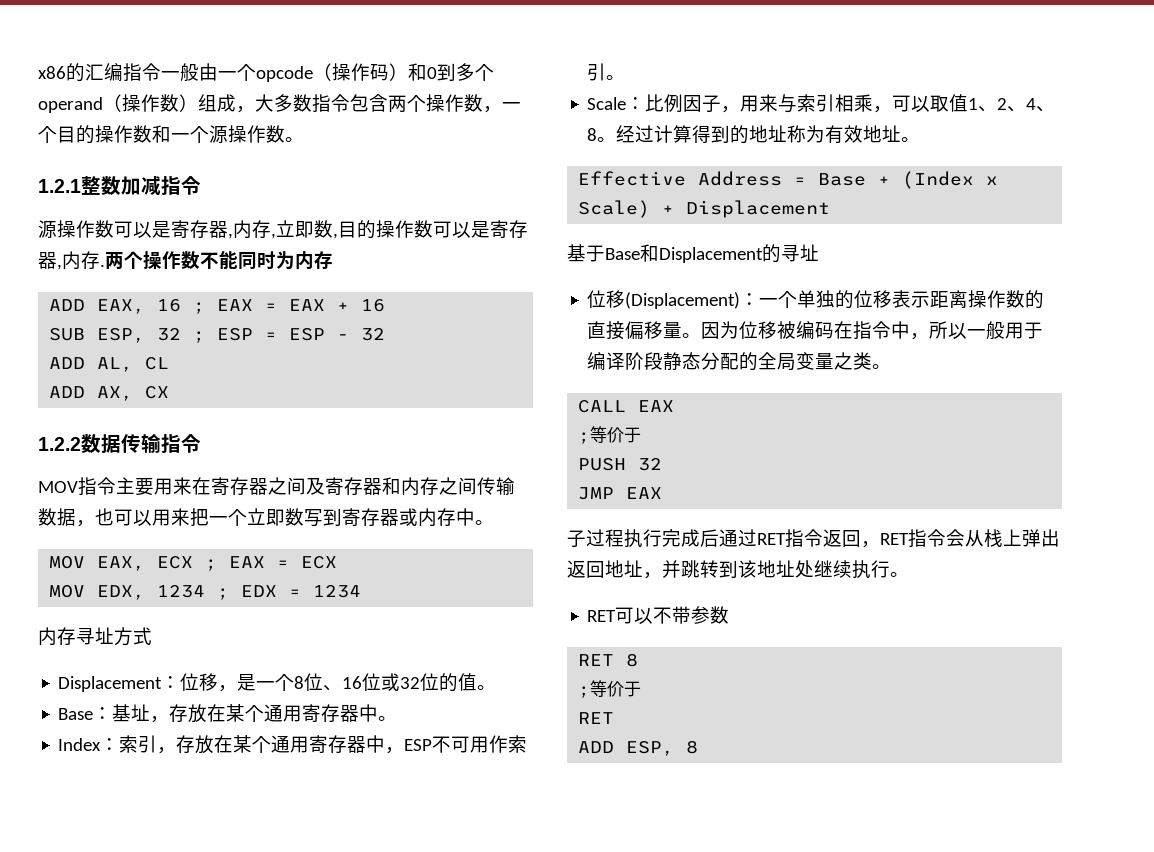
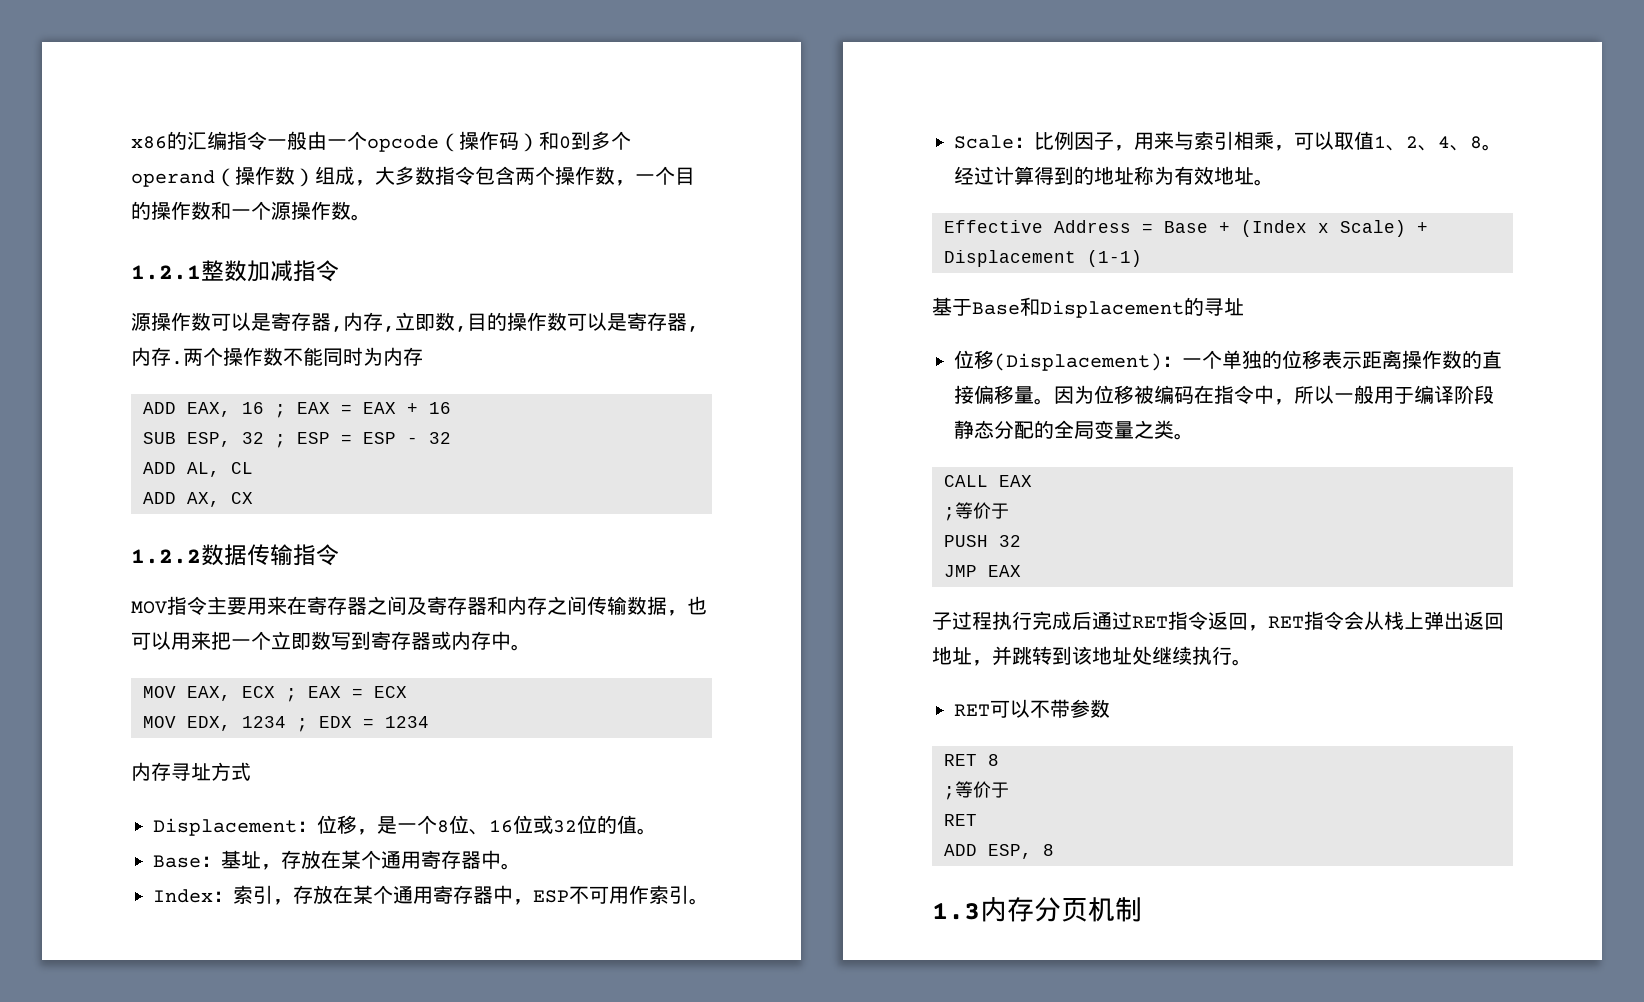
(831, 209) none -> [1087,250,1142,267] (1-1)
(699, 747) none -> [932,897,1142,922] // 1.3内存分页机制

